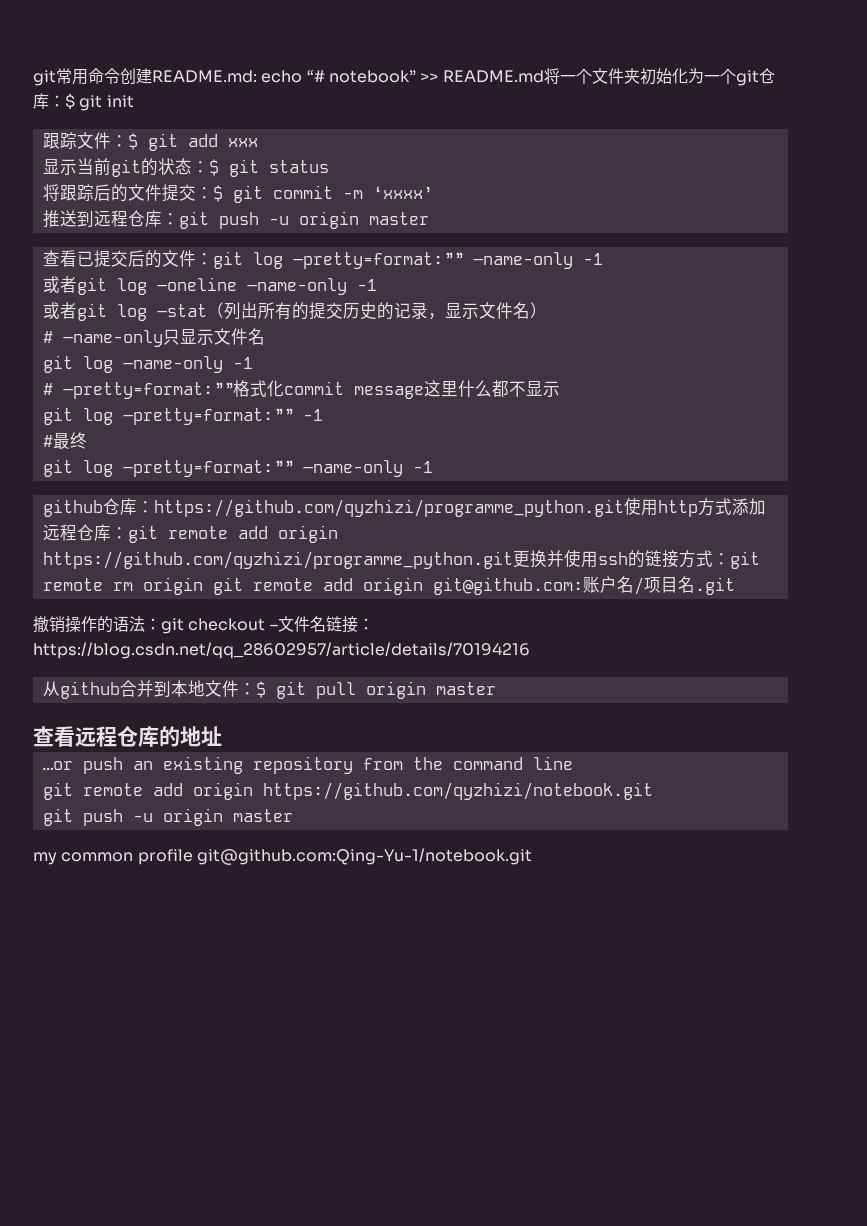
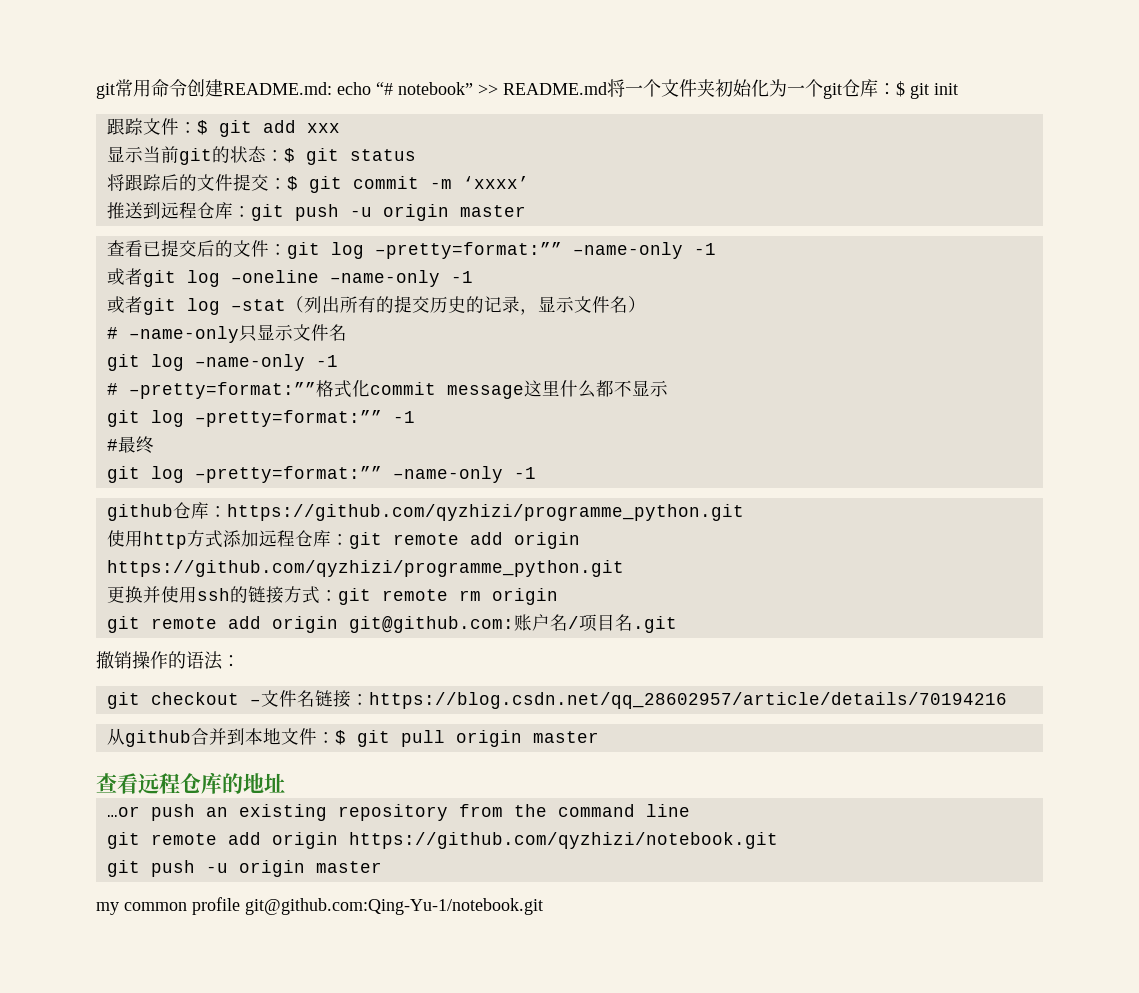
(624, 508) none -> (744, 512) //
(513, 560) none -> (624, 568) //
(203, 586) none -> (558, 596) //
(161, 624) none -> (240, 661) //

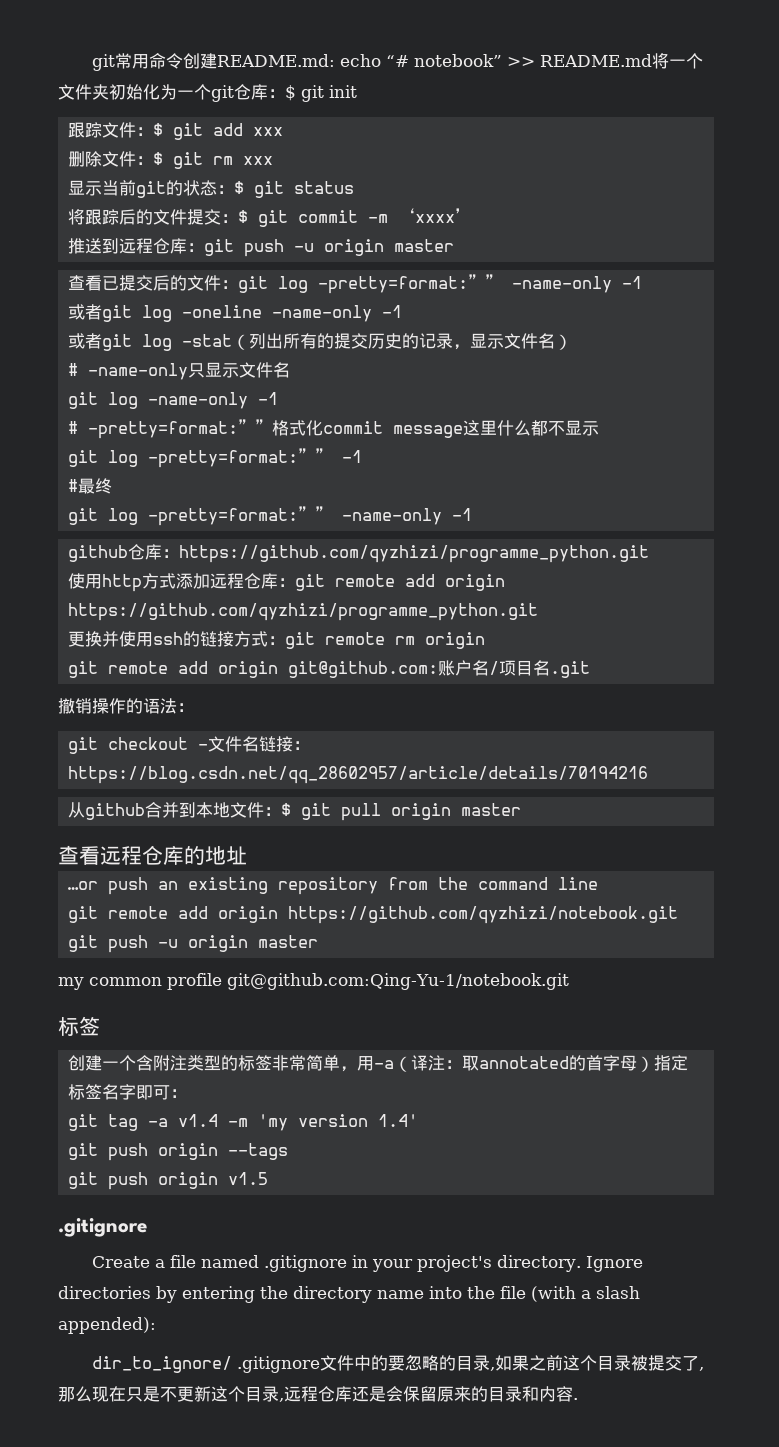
(340, 128) none -> [68,151,274,169] // 删除文件：$ git rm xxx
(543, 906) none -> [58,1016,100,1036] [68,1055,689,1072] [68,1084,188,1100] [68,1114,419,1131] [68,1143,289,1161] [68,1172,269,1190] [58,1218,147,1237] [92,1255,644,1272] [58,1286,640,1303] [58,1317,156,1334] [92,1354,705,1373] [58,1386,578,1402] // 标签 // 创建一个含附注类型的标签非常简单，用-a（译注：取annotated的首字母）指定标签名字即可： // git tag -a v1.4 -m 'my version 1.4' // git push origin --tags // git push origin v1.5 // .gitignore // Create a file named .gitignore in your project's directory. Ignore directories by entering the directory name into the file (with a slash appended): // dir_to_ignore/ .gitignore文件中的要忽略的目录,如果之前这个目录被提交了,那么现在只是不更新这个目录,远程仓库还是会保留原来的目录和内容.

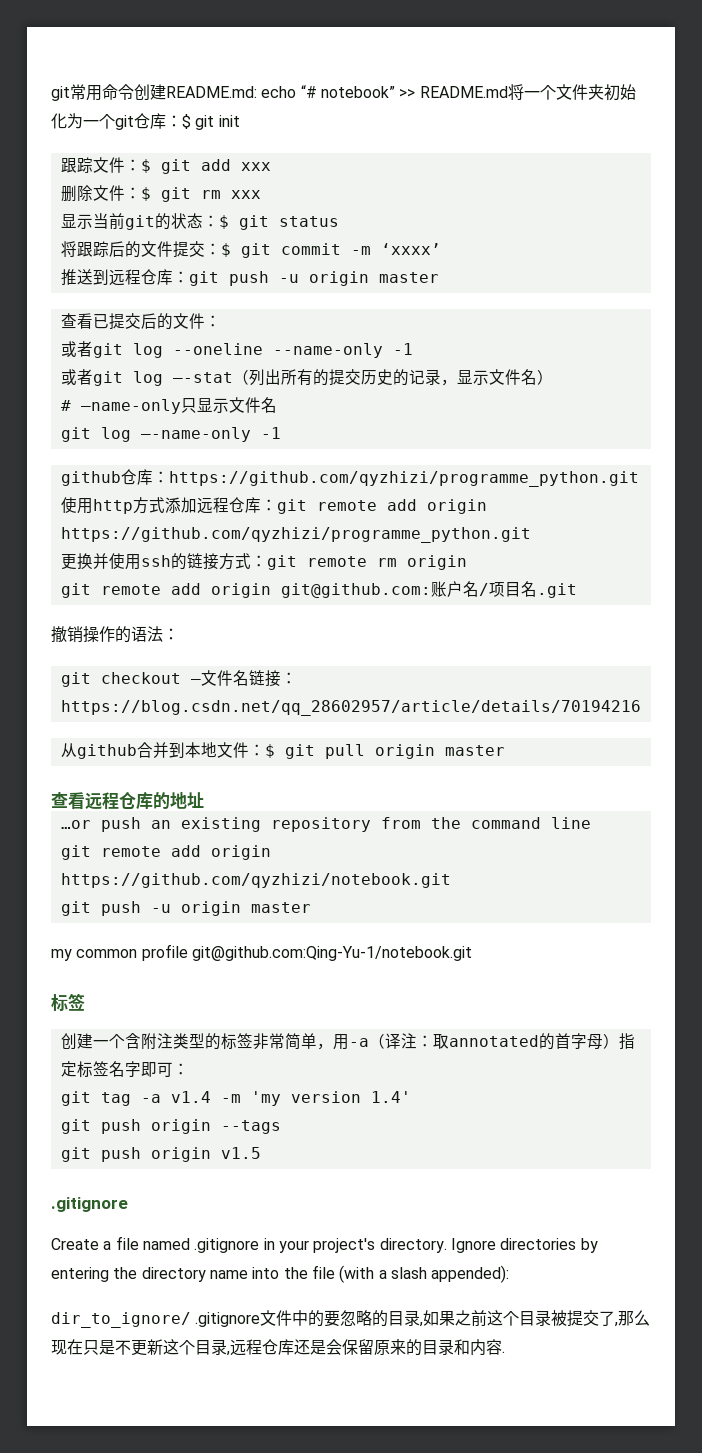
[238,274,643,294] [68,304,403,322] [68,333,233,351] git log –pretty=format:”” –name-only -1 // 或者git log –oneline –name-only -1 // 或者git log –stat -> [60,341,413,358] [60,369,233,386] // 或者git log --oneline --name-only -1 // 或者git log –-stat
[148,392,279,409] [68,419,600,439] [68,448,363,468] [68,478,113,494] [68,506,443,526] –name-only -1 // # –pretty=format:””格式化commit message这里什么都不显示 // git log –pretty=format:”” -1 // #最终 // git log –pretty=format:”” –name-only -> [140,427,251,442] –-name-only

